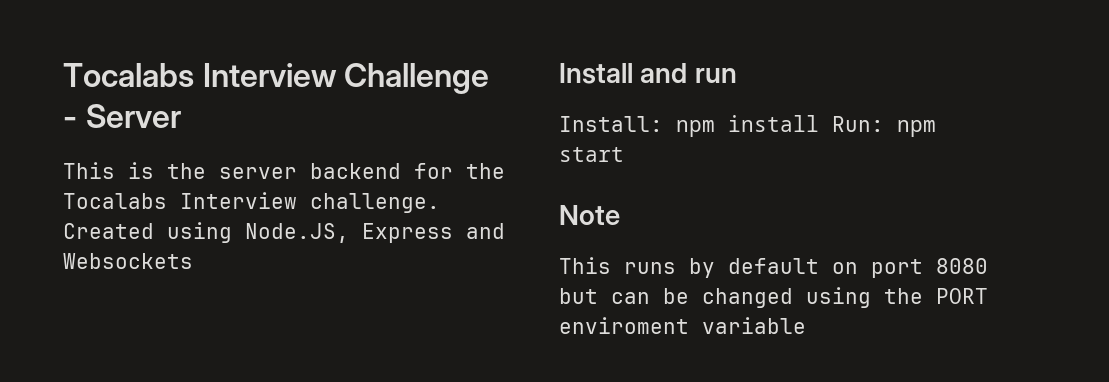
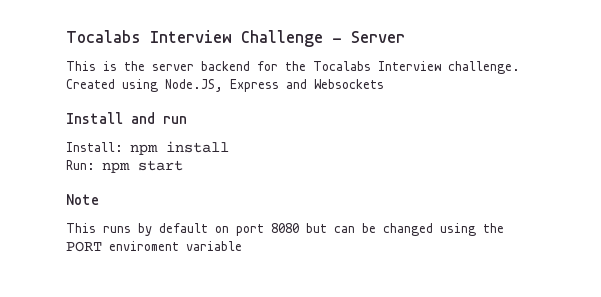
(819, 123) none -> (229, 147) //

